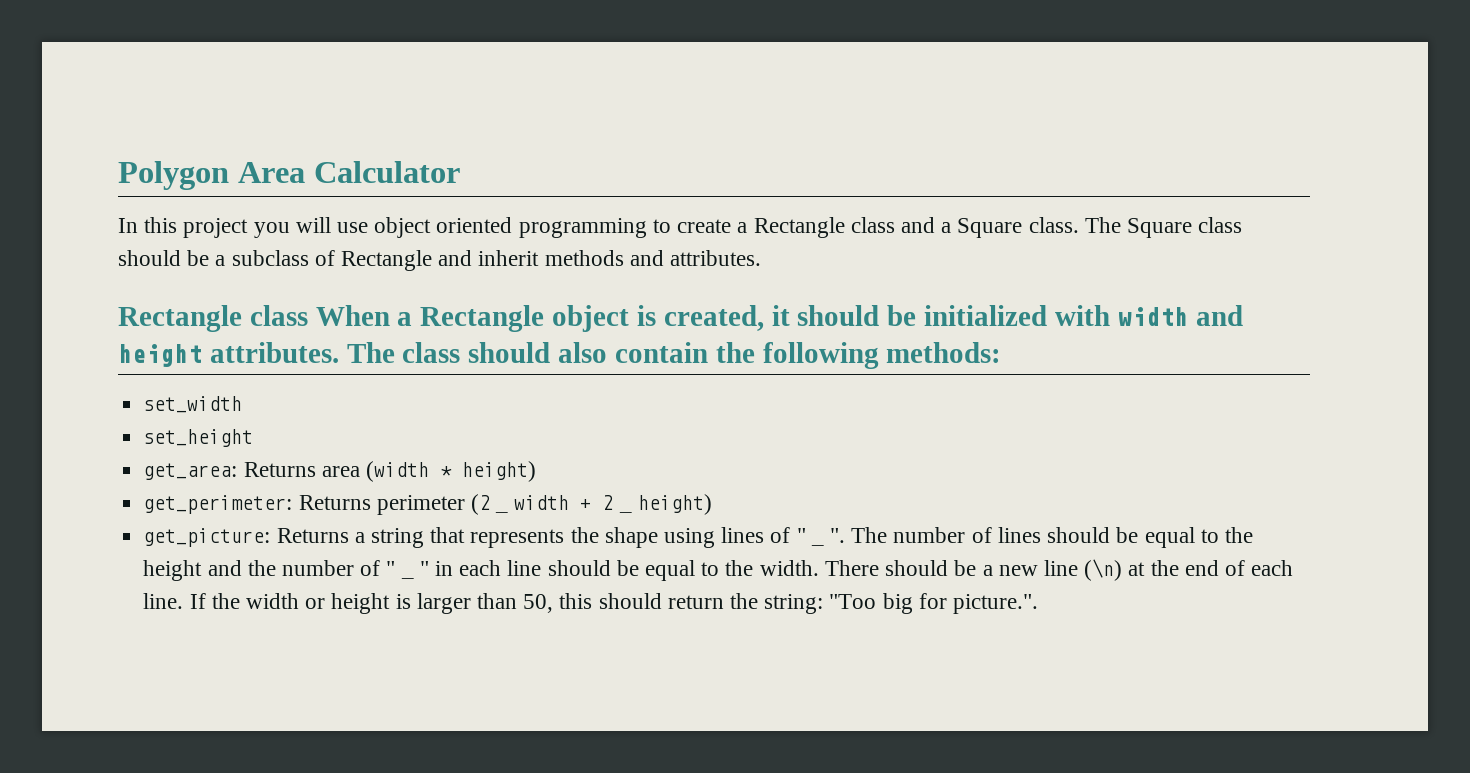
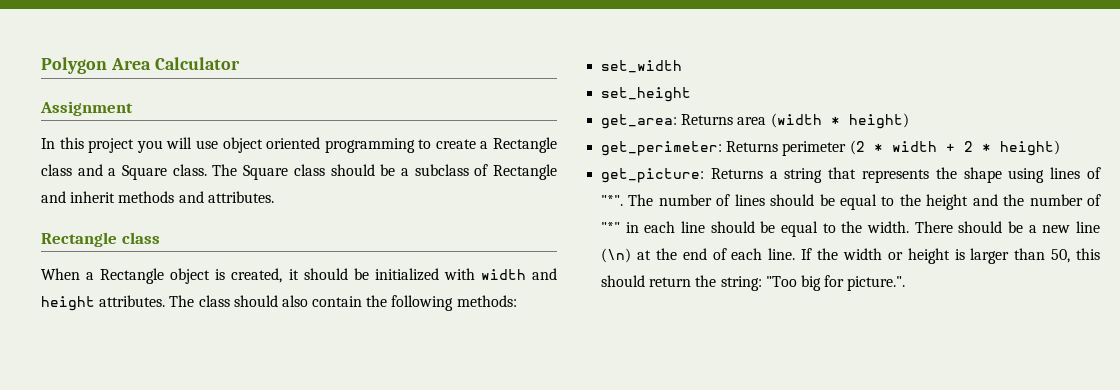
(460, 172) none -> [40,101,133,116] // Assignment
(308, 315) none -> (160, 238) //
[495,510,509,513] _ -> [873,143,883,152] *
[618,510,632,513] _ -> [981,143,991,152] *
[796,528,806,543] [810,543,824,546] [830,528,846,543] " _ ". -> [601,195,624,206] "*".
[386,561,396,576] [400,576,414,579] [419,561,429,576] " _ " -> [601,222,621,233] "*"

